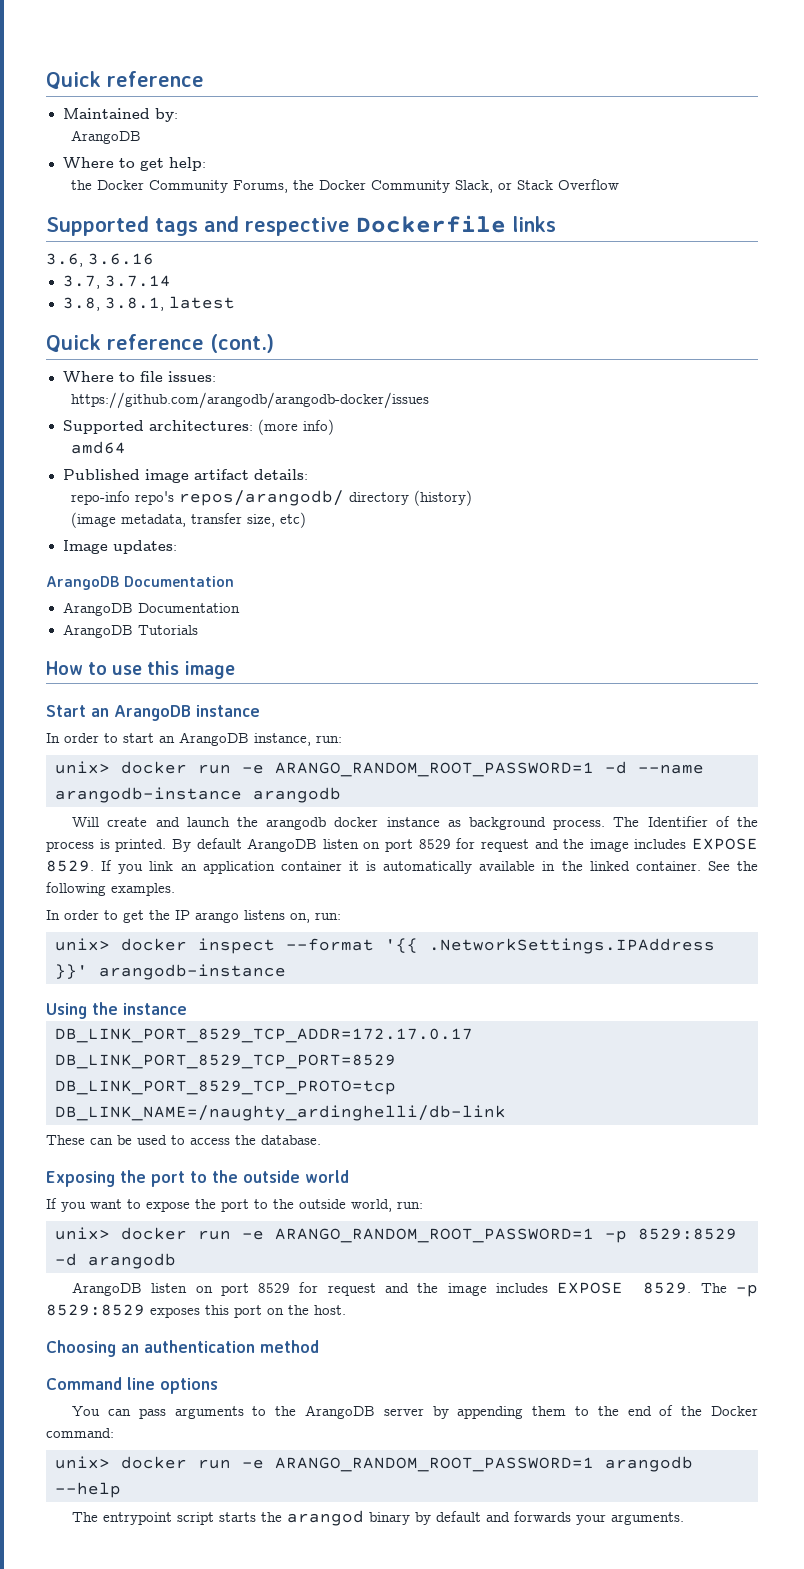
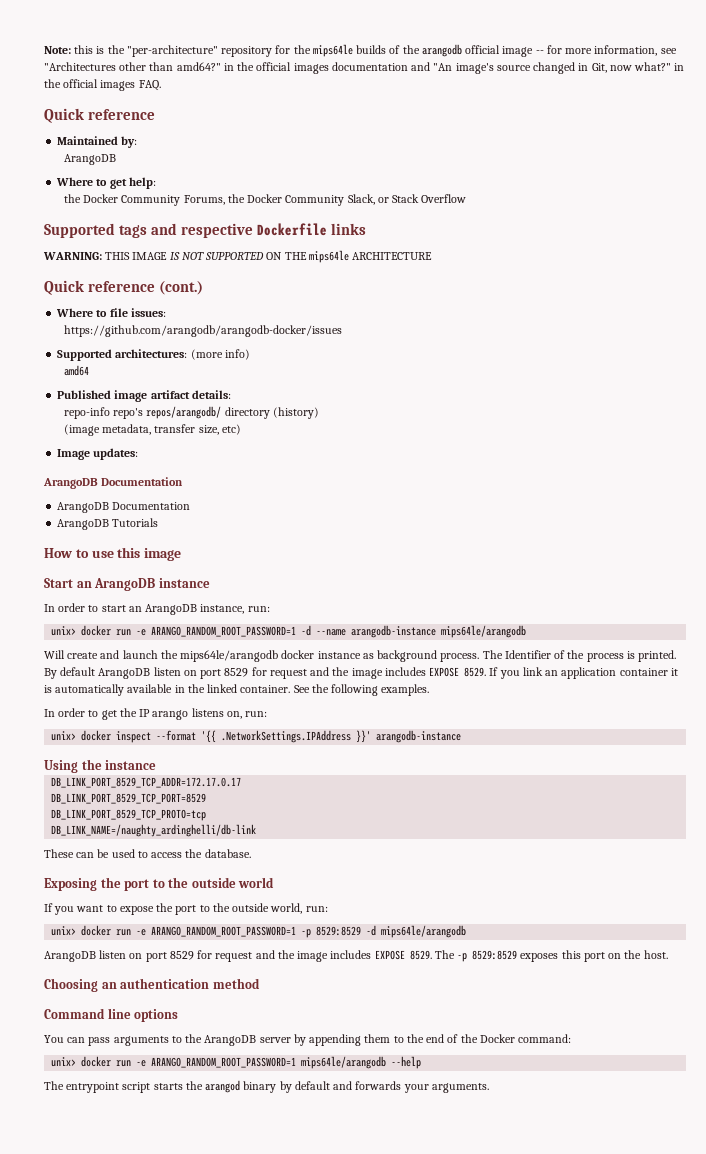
(46, 80) none -> [44,44,677,57] [44,62,685,74] [44,79,161,91] Note: this is the "per-architecture" repository for the mips64le builds of the arangodb official image -- for more information, see "Architectures other than amd64?" in the official images documentation and "An image's source changed in Git, now what?" in the official images FAQ. //
[46,253,154,267] [62,275,171,289] [62,296,235,311] 3.6, 3.6.16 // 3.7, 3.7.14 // 3.8, 3.8.1, latest -> [43,250,433,263] WARNING: THIS IMAGE IS NOT SUPPORTED ON THE mips64le ARCHITECTURE
[253,787,341,803] arangodb -> [441,625,527,638] mips64le/arangodb
[266,817,327,830] arangodb -> [180,650,279,662] mips64le/arangodb
[88,1253,176,1269] arangodb -> [381,925,467,938] mips64le/arangodb
[605,1456,693,1472] arangodb -> [301,1056,387,1069] mips64le/arangodb

